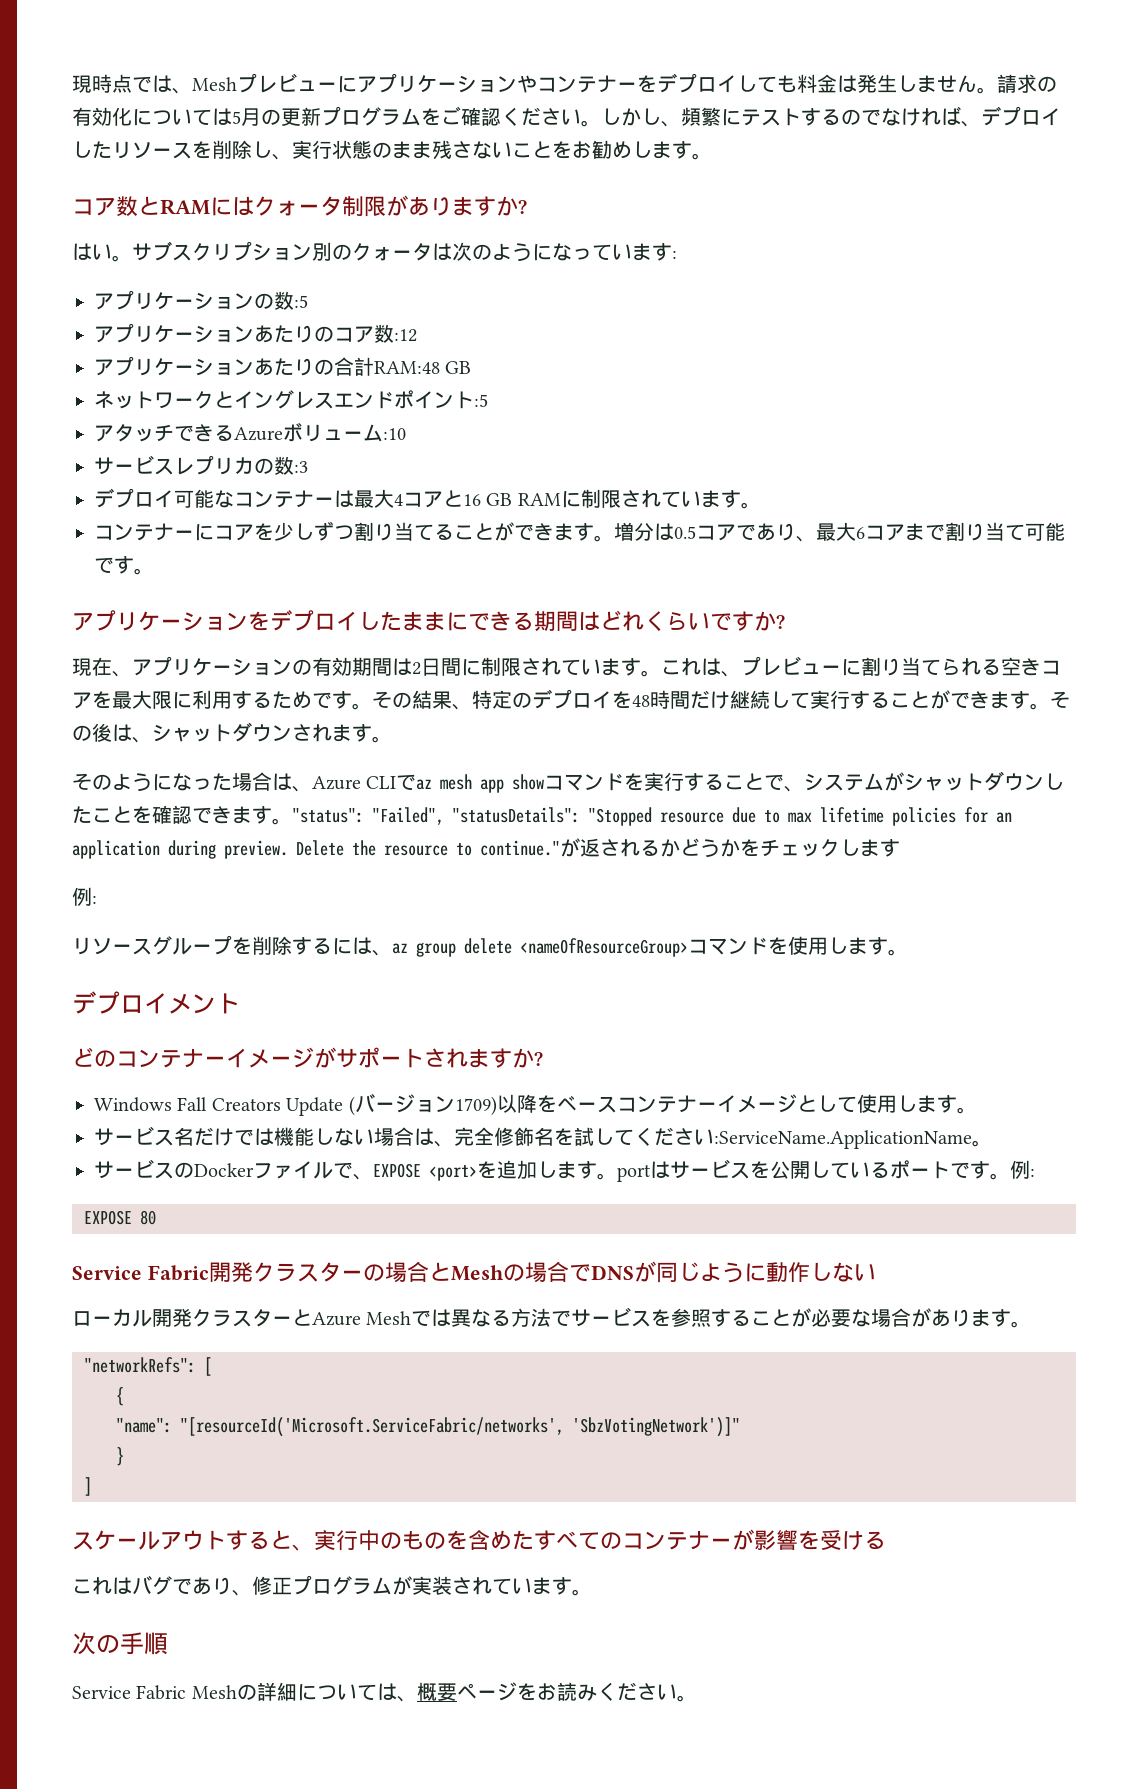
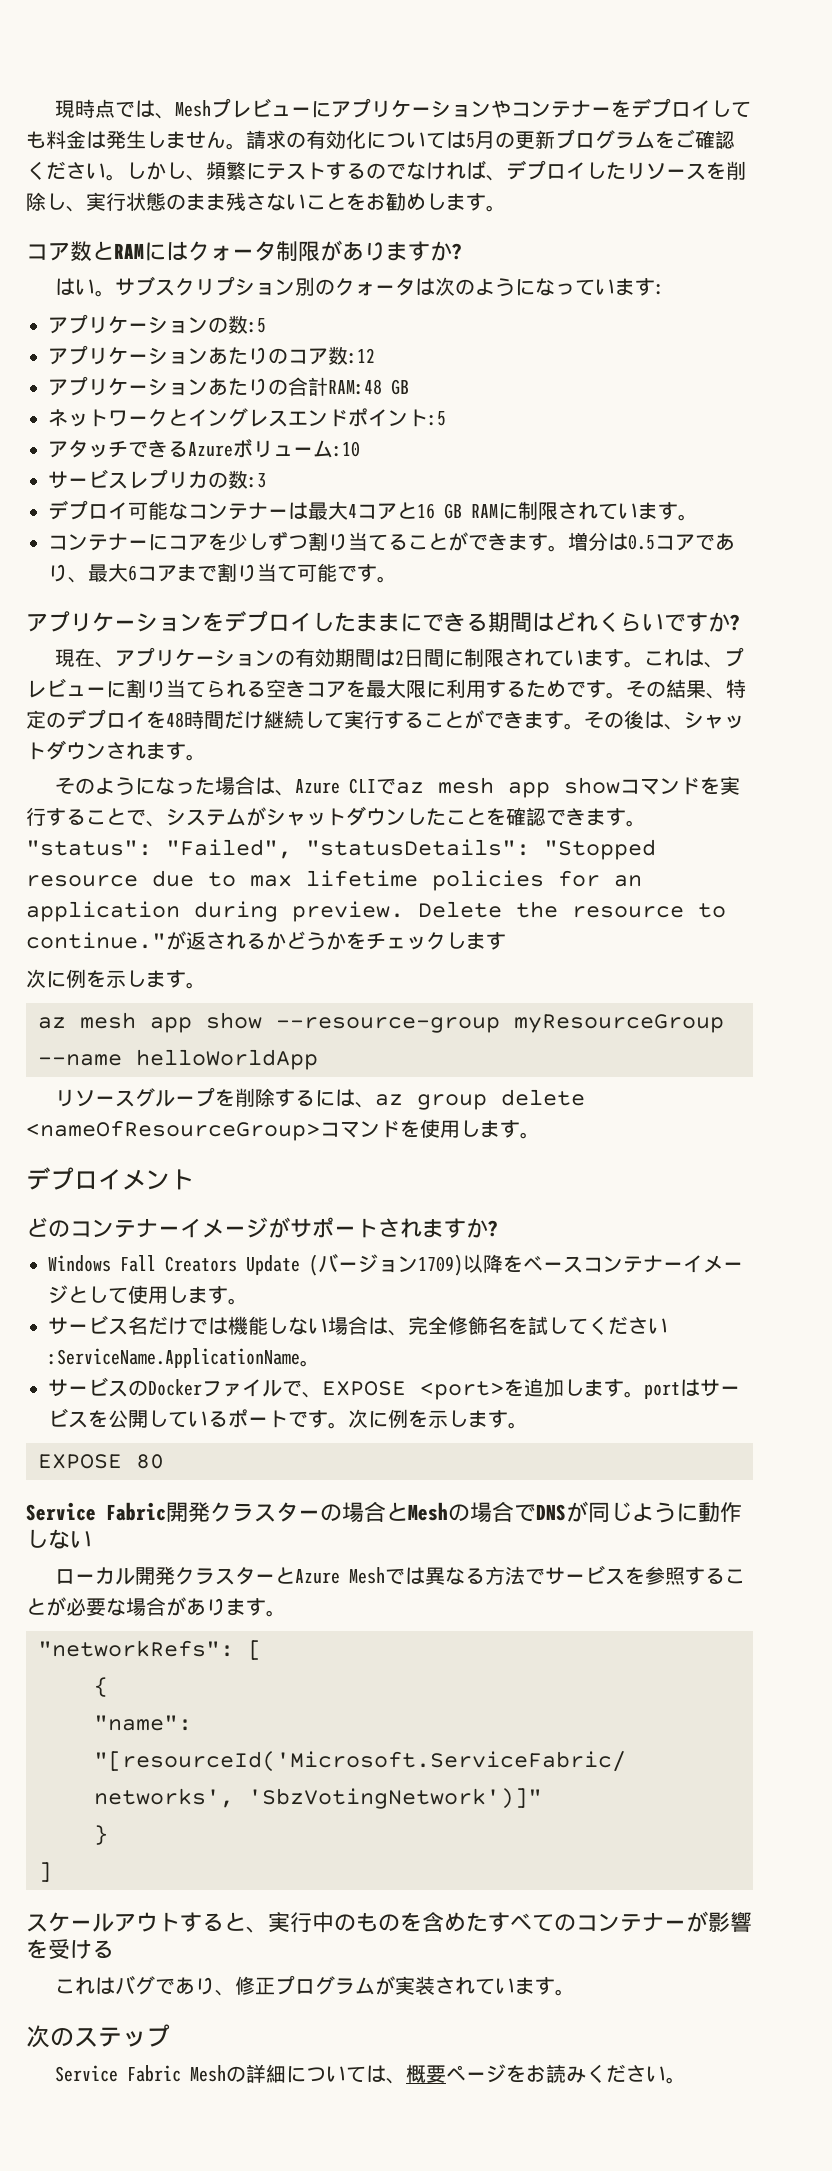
[72,887,97,906] 例: -> [26,969,206,989] [38,1012,724,1033] [38,1049,318,1070] 次に例を示します。 // az mesh app show --resource-group myResourceGroup --name helloWorldApp
[1010,1160,1035,1179] 例: -> [348,1409,528,1429] 次に例を示します。
[120,1632,168,1655] 手順 -> [74,2024,170,2047] ステップ

